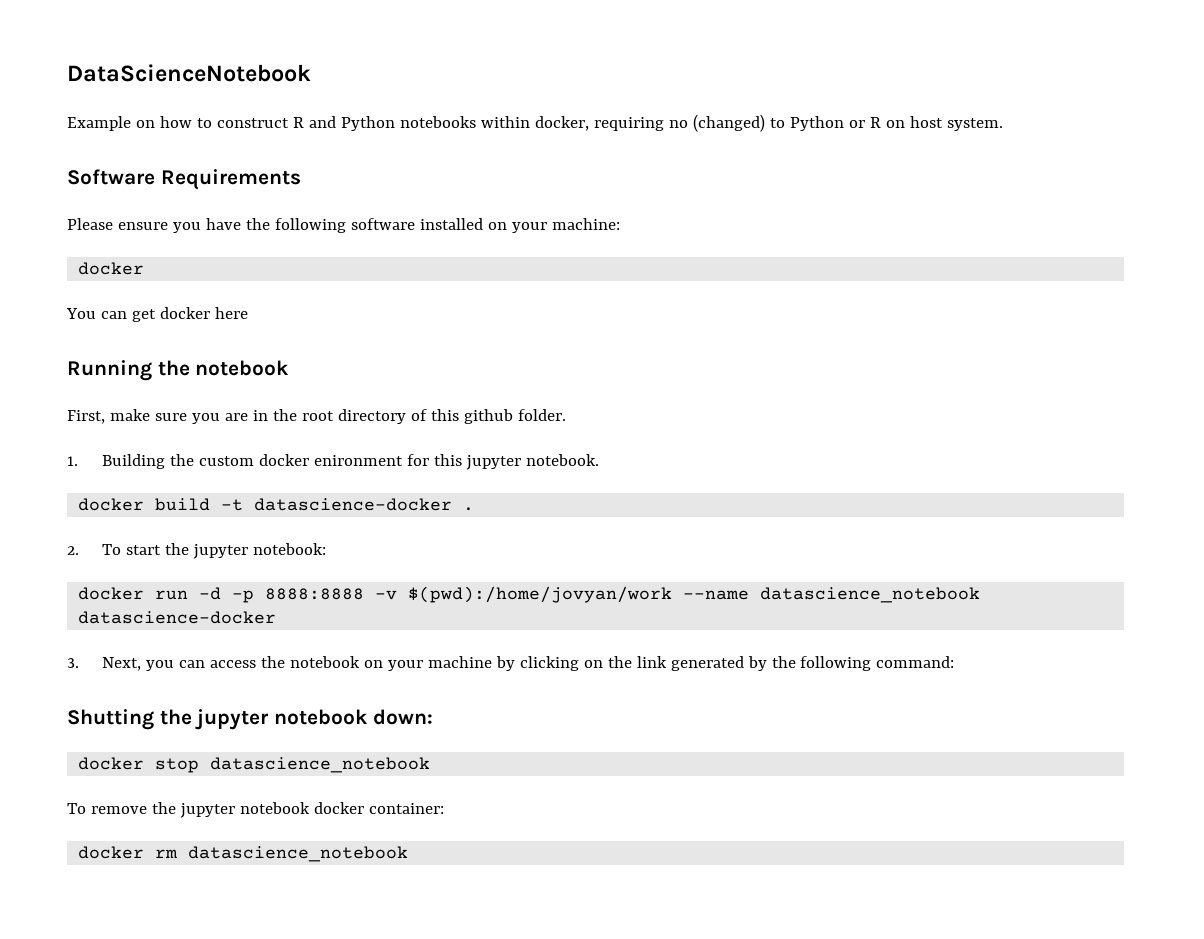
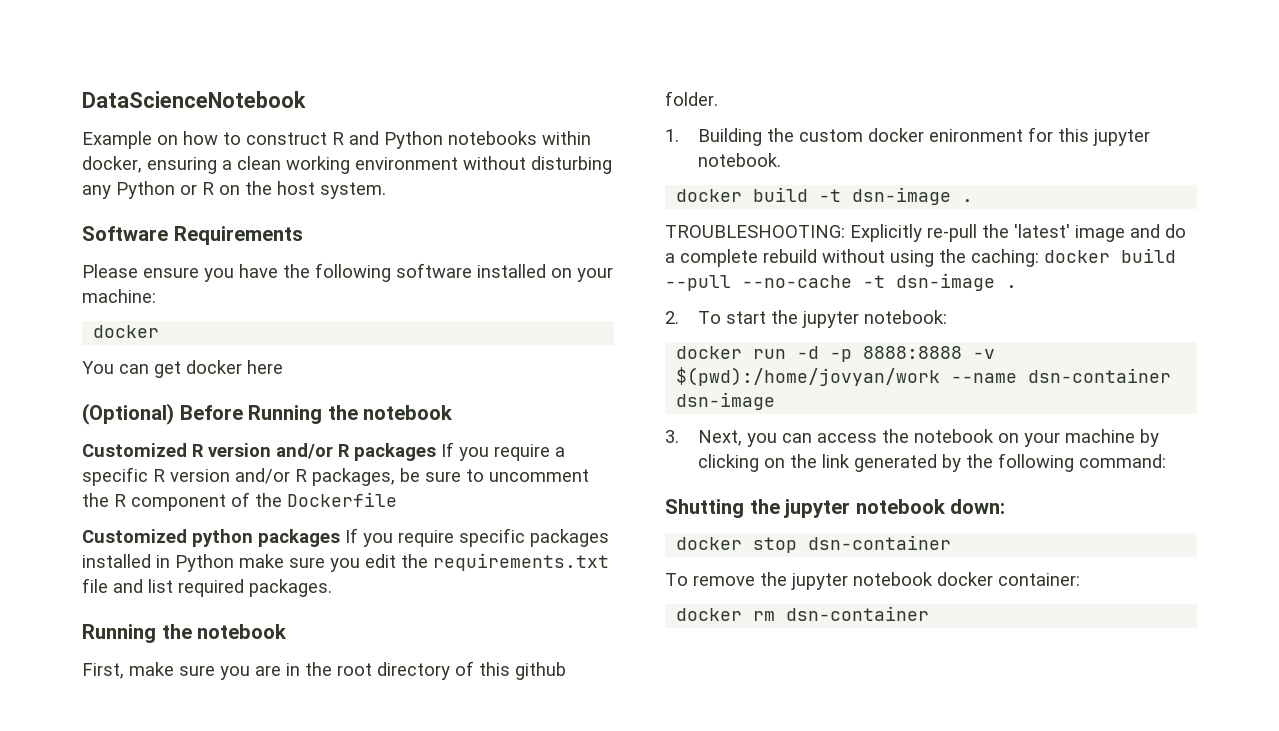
[593,114,785,132] requiring no (changed) to -> [147,156,612,174] [82,185,111,199] ensuring a clean working environment without disturbing any
(905, 124) none -> [245,181,272,195] the
(248, 313) none -> [82,403,454,425] [82,442,565,461] [82,467,589,486] [82,492,397,511] [82,528,609,547] [82,553,609,572] [82,578,332,597] // (Optional) Before Running the notebook // Customized R version and/or R packages If you require a specific R version and/or R packages, be sure to uncomment the R component of the Dockerfile // Customized python packages If you require specific packages installed in Python make sure you edit the requirements.txt file and list required packages.
[254,498,453,511] datascience-docker -> [852,187,974,205] [665,224,1186,242] [665,248,1176,267] [665,273,995,291] dsn-image . // TROUBLESHOOTING: Explicitly re-pull the 'latest' image and do a complete rebuild without using the caching: docker build --pull --no-cache -t dsn-image
[760,587,981,603] [78,611,277,624] datascience_notebook datascience-docker -> [1028,368,1172,383] [676,392,776,410] dsn-container dsn-image
[210,757,431,773] datascience_notebook -> [808,535,952,550] dsn-container
[188,846,409,862] datascience_notebook -> [786,606,930,621] dsn-container

